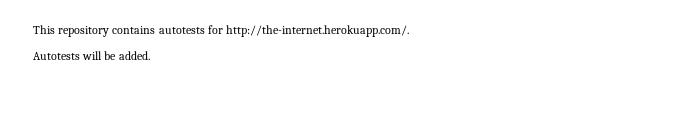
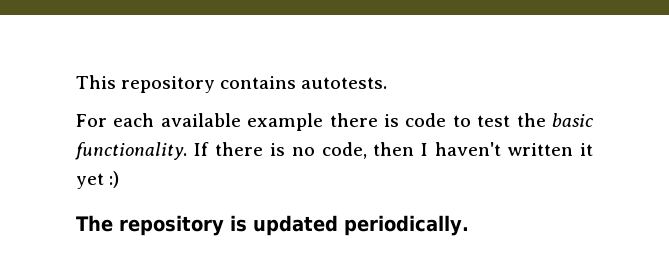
[158,25,410,37] [33,51,150,60] autotests for http://the-internet.herokuapp.com/. // Autotests will be added. -> [301,77,388,89] [76,113,594,131] [75,142,593,160] [76,171,120,189] [76,215,469,236] autotests. // For each available example there is code to test the basic functionality. If there is no code, then I haven't written it yet :) // The repository is updated periodically.

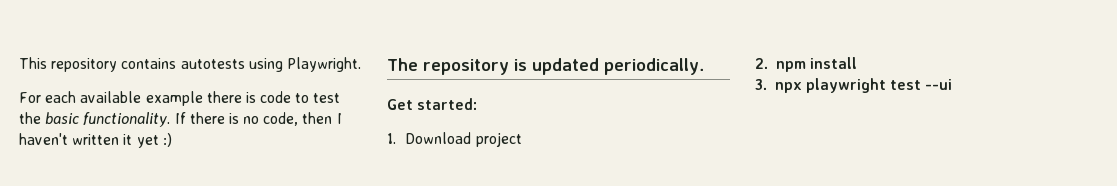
[301,77,388,89] autotests. -> [180,57,361,72] autotests using Playwright.
(469, 225) none -> [387,98,478,110] [387,132,522,147] [755,57,857,72] [755,78,953,93] // Get started: // 1. Download project // 2. npm install // 3. npx playwright test --ui

